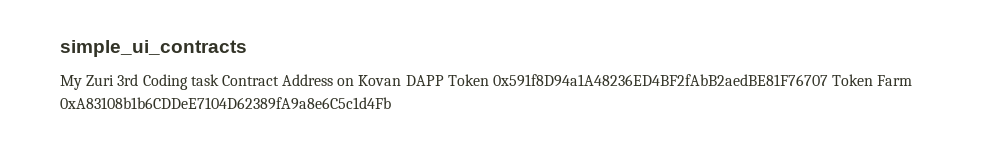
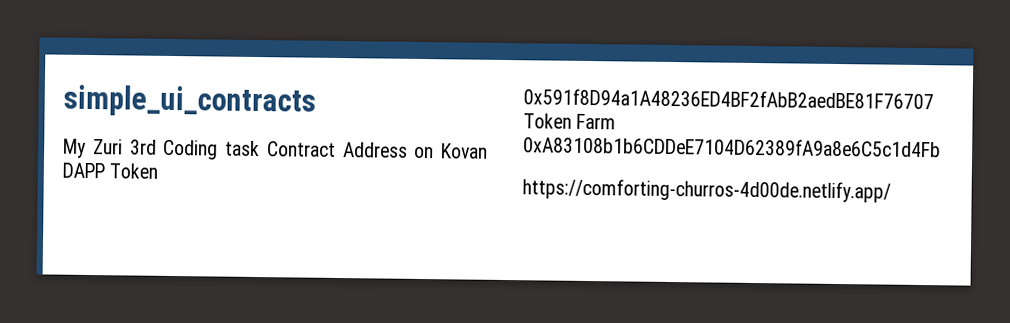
(391, 103) none -> [522,178,891,203] // https://comforting-churros-4d00de.netlify.app/

